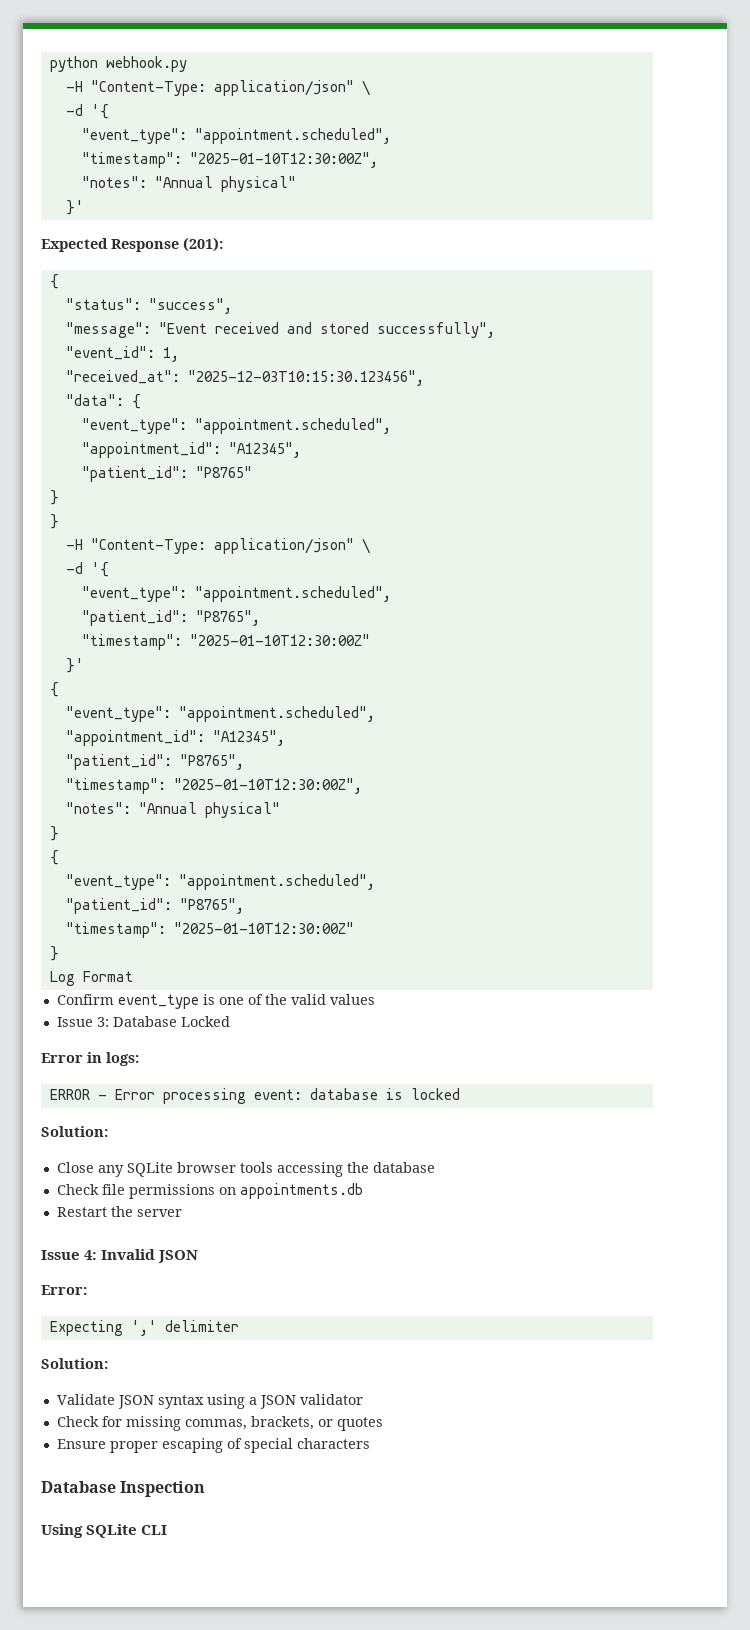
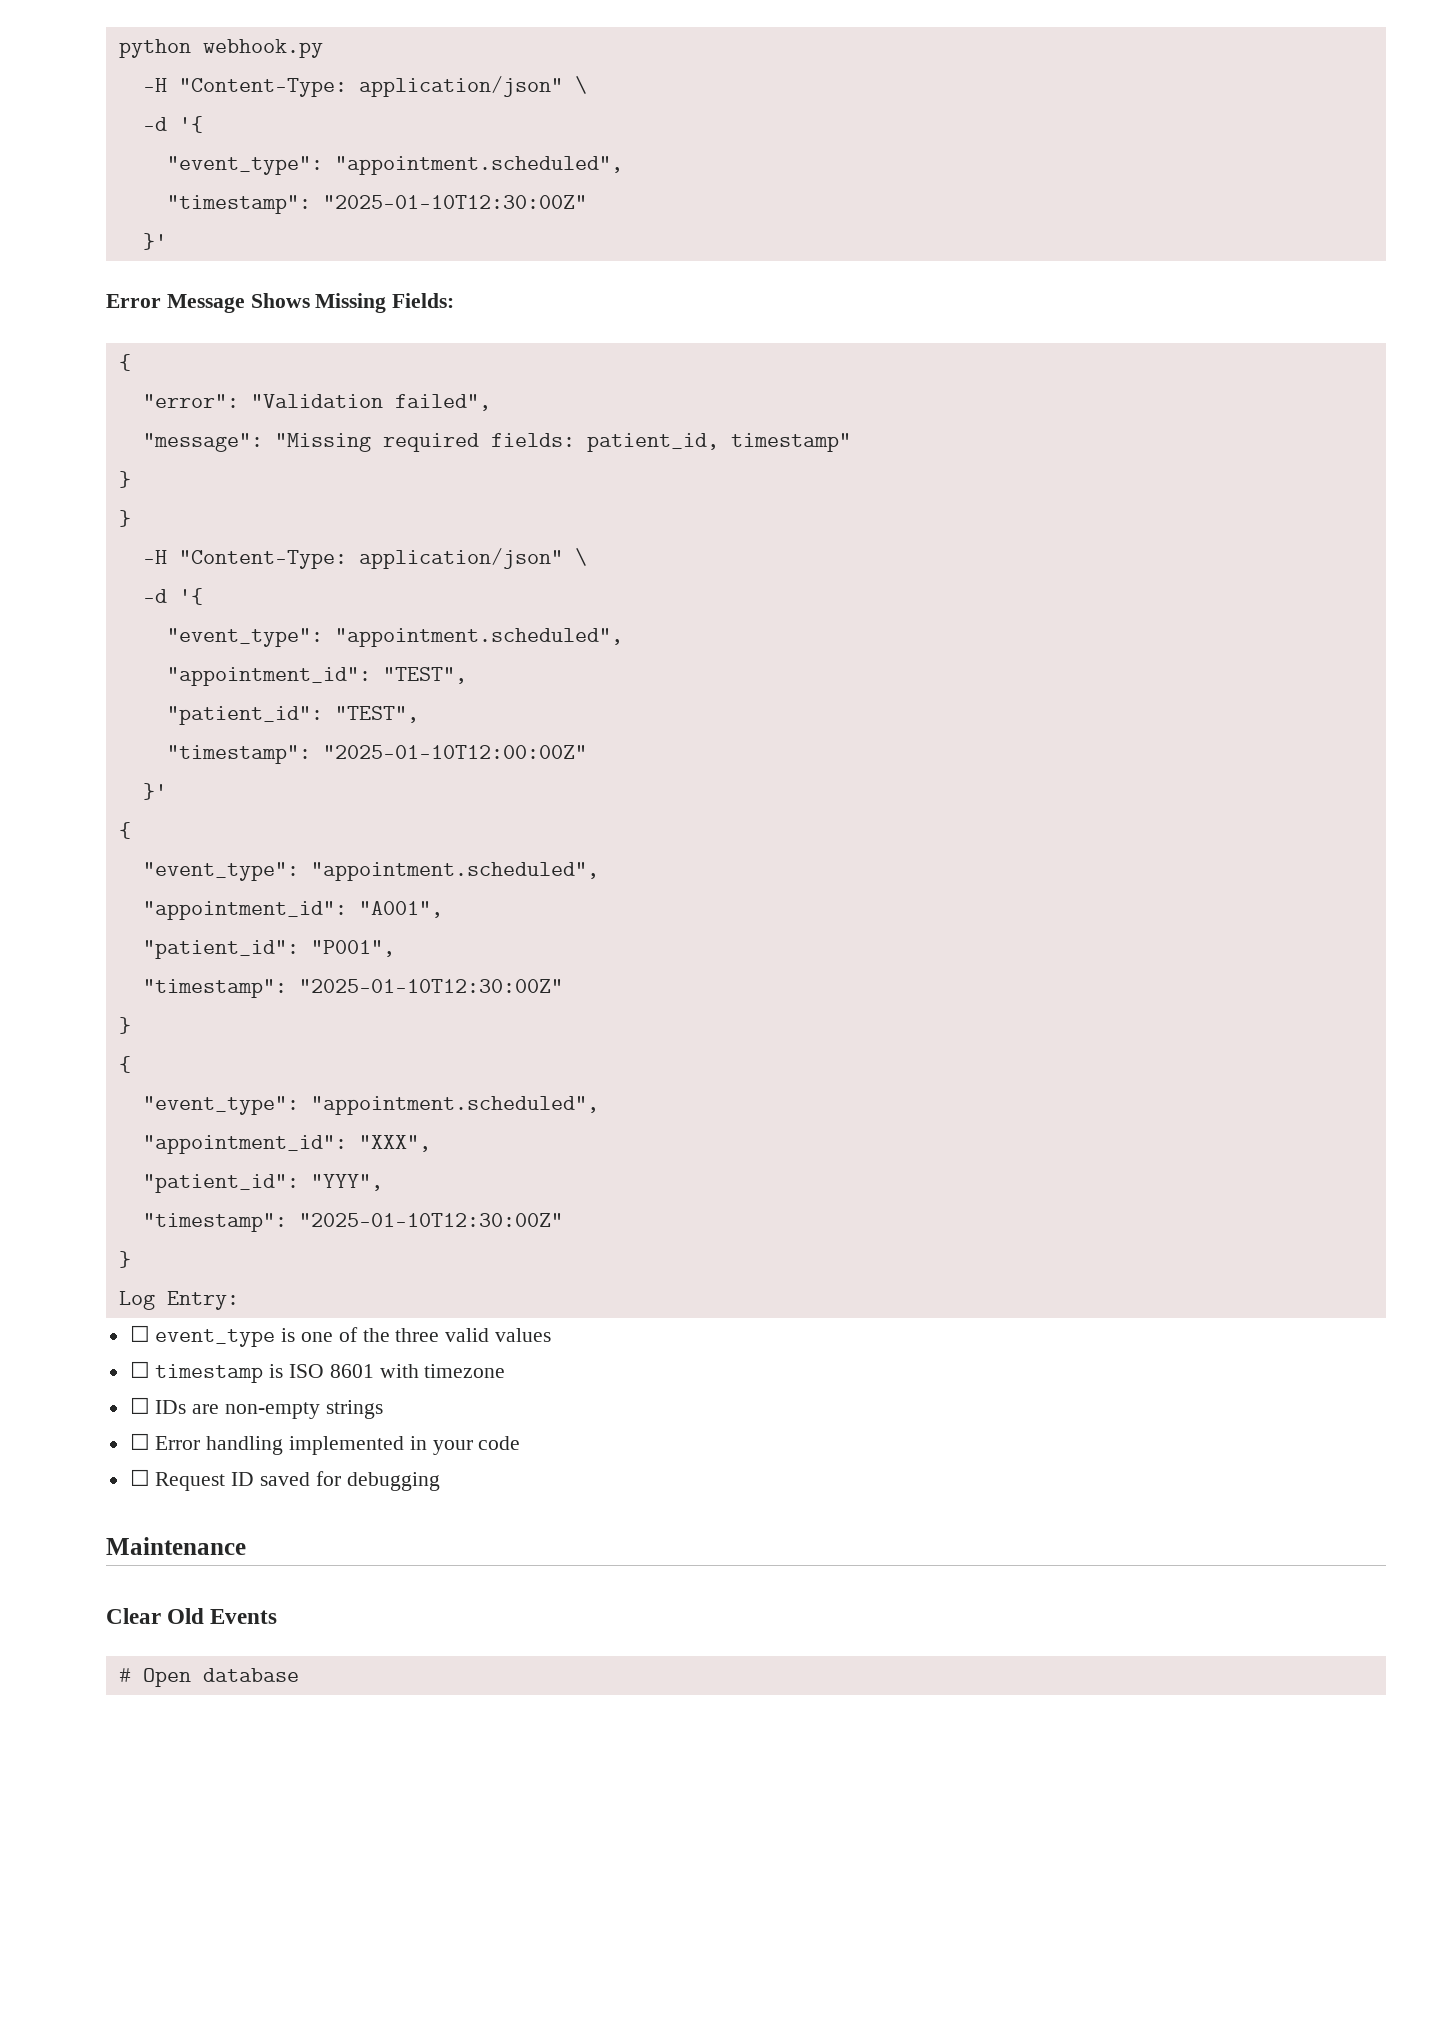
[189,152,378,168] [81,176,296,192] [65,200,84,215] [41,237,223,252] [49,274,59,289] [65,298,232,314] [65,322,495,338] [65,346,179,362] [65,370,424,386] [65,394,141,409] [81,418,391,434] [81,442,301,458] [81,466,252,482] "2025-01-10T12:30:00Z", // "notes": "Annual physical" // }' // Expected Response (201): // { // "status": "success", // "message": "Event received and stored successfully", // "event_id": 1, // "received_at": "2025-12-03T10:15:30.123456", // "data": { // "event_type": "appointment.scheduled", // "appointment_id": "A12345", // "patient_id": "P8765" -> [322,195,587,209] [142,233,167,250] [106,293,455,313] [118,354,131,371] [142,394,491,411] [142,433,851,452] "2025-01-10T12:30:00Z" // }' // Error Message Shows Missing Fields: // { // "error": "Validation failed", // "message": "Missing required fields: patient_id, timestamp"
[81,610,260,626] [81,634,370,650] // "patient_id": "P8765", // "timestamp": "2025-01-10T12:30:00Z" -> [166,667,467,686] [166,706,419,725] [166,745,587,764] // "appointment_id": "TEST", // "patient_id": "TEST", // "timestamp": "2025-01-10T12:00:00Z"
[212,730,285,746] [65,754,244,770] [65,778,362,794] [65,802,280,818] "A12345", // "patient_id": "P8765", // "timestamp": "2025-01-10T12:30:00Z", // "notes": "Annual physical" -> [358,901,443,918] [142,940,395,959] [142,979,563,998] "A001", // "patient_id": "P001", // "timestamp": "2025-01-10T12:30:00Z"
[65,898,244,914] // "patient_id": "P8765", -> [142,1135,431,1154] [142,1174,383,1193] // "appointment_id": "XXX", // "patient_id": "YYY",
[82,971,133,982] [56,994,114,1005] Format // Confirm -> [166,1291,239,1310] [129,1325,150,1342] Entry: // ☐
(287, 999) none -> [395,1328,440,1342] three
[56,1016,230,1027] [41,1052,139,1066] [49,1088,460,1104] [41,1126,108,1137] [56,1162,435,1177] [56,1183,363,1199] [56,1206,182,1217] [41,1249,199,1263] [41,1285,87,1295] [49,1320,239,1336] [41,1358,108,1369] [56,1394,363,1409] [56,1416,383,1431] [56,1438,370,1453] [41,1481,206,1497] [41,1524,168,1538] Issue 3: Database Locked // Error in logs: // ERROR - Error processing event: database is locked // Solution: // Close any SQLite browser tools accessing the database // Check file permissions on appointments.db // Restart the server // Issue 4: Invalid JSON // Error: // Expecting ',' delimiter // Solution: // Validate JSON syntax using a JSON validator // Check for missing commas, brackets, or quotes // Ensure proper escaping of special characters // Database Inspection // Using SQLite CLI -> [129,1361,506,1383] [129,1397,383,1419] [129,1433,521,1455] [129,1469,440,1491] [106,1537,246,1555] [106,1608,278,1624] [118,1668,299,1687] ☐ timestamp is ISO 8601 with timezone // ☐ IDs are non-empty strings // ☐ Error handling implemented in your code // ☐ Request ID saved for debugging // Maintenance // Clear Old Events // # Open database

